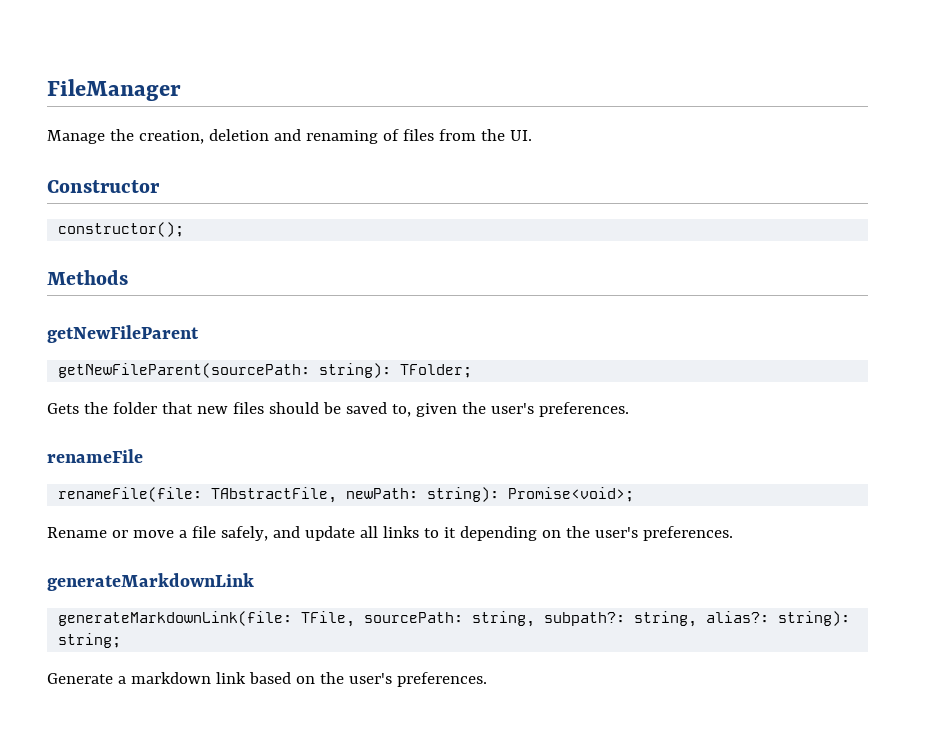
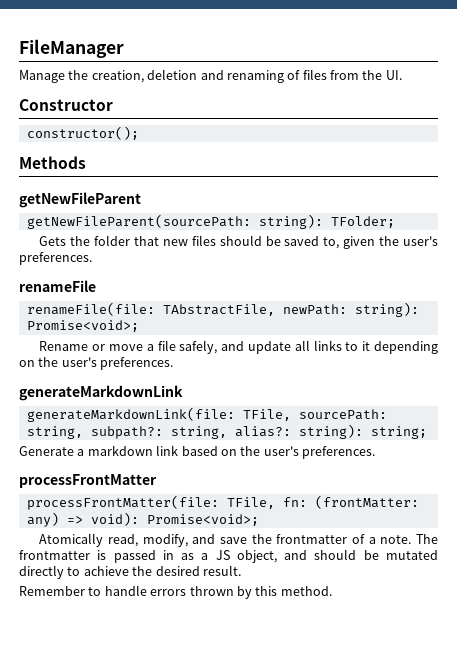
(487, 679) none -> [19,474,157,488] [26,495,419,510] [26,512,259,527] [39,533,438,547] [19,549,438,563] [19,565,241,579] [19,585,332,599] // processFrontMatter // processFrontMatter(file: TFile, fn: (frontMatter: any) => void): Promise<void>; // Atomically read, modify, and save the frontmatter of a note. The frontmatter is passed in as a JS object, and should be mutated directly to achieve the desired result. // Remember to handle errors thrown by this method.

